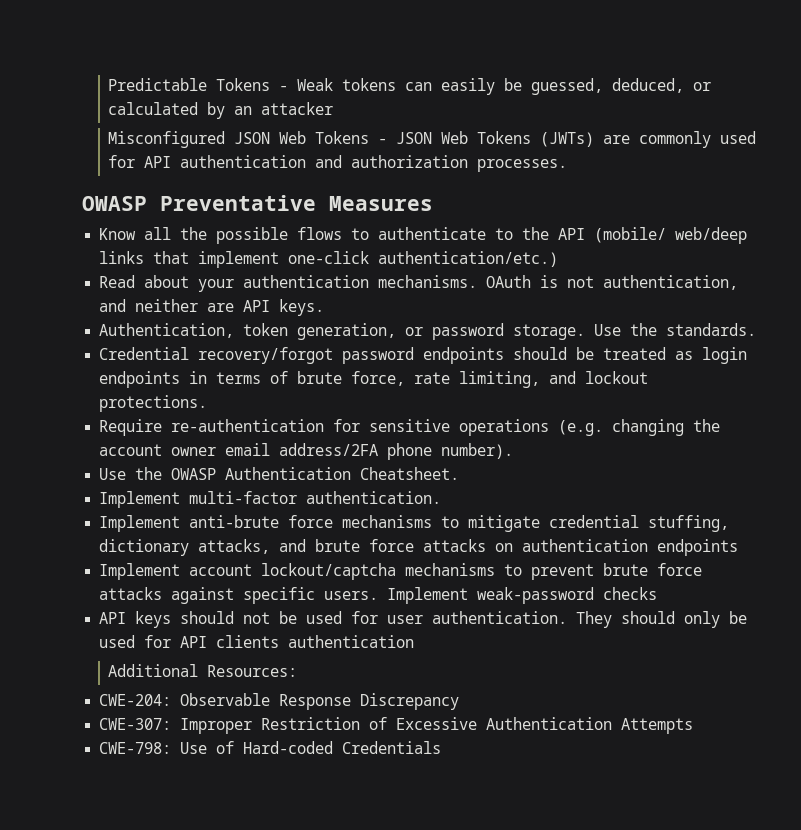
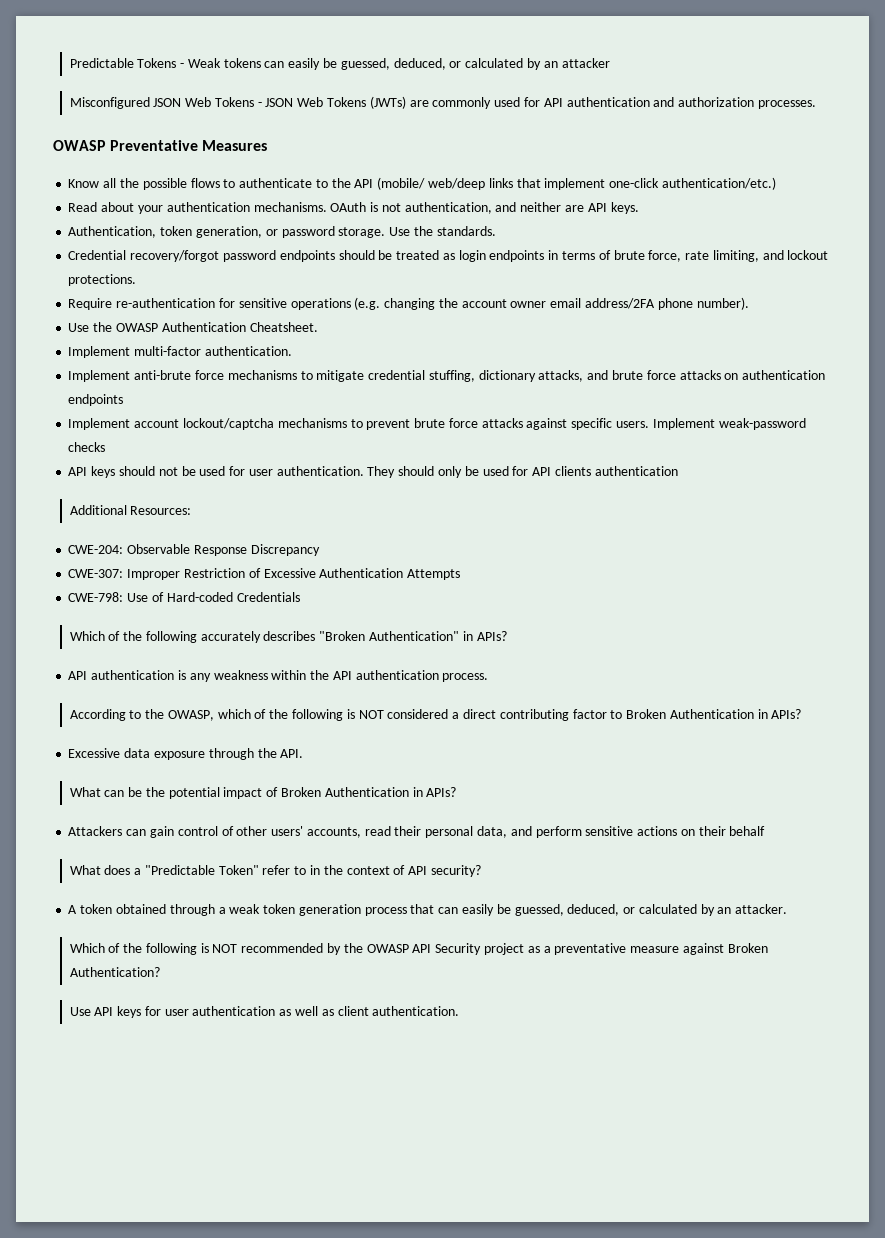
(442, 747) none -> [69,631,507,643] [68,670,489,682] [69,709,802,721] [68,748,304,760] [69,787,457,799] [68,826,766,838] [69,865,481,877] [68,904,788,916] [69,943,768,955] [69,967,160,977] [69,1006,460,1018] // Which of the following accurately describes "Broken Authentication" in APIs? // API authentication is any weakness within the API authentication process. // According to the OWASP, which of the following is NOT considered a direct contributing factor to Broken Authentication in APIs? // Excessive data exposure through the API. // What can be the potential impact of Broken Authentication in APIs? // Attackers can gain control of other users' accounts, read their personal data, and perform sensitive actions on their behalf // What does a "Predictable Token" refer to in the context of API security? // A token obtained through a weak token generation process that can easily be guessed, deduced, or calculated by an attacker. // Which of the following is NOT recommended by the OWASP API Security project as a preventative measure against Broken Authentication? // Use API keys for user authentication as well as client authentication.

